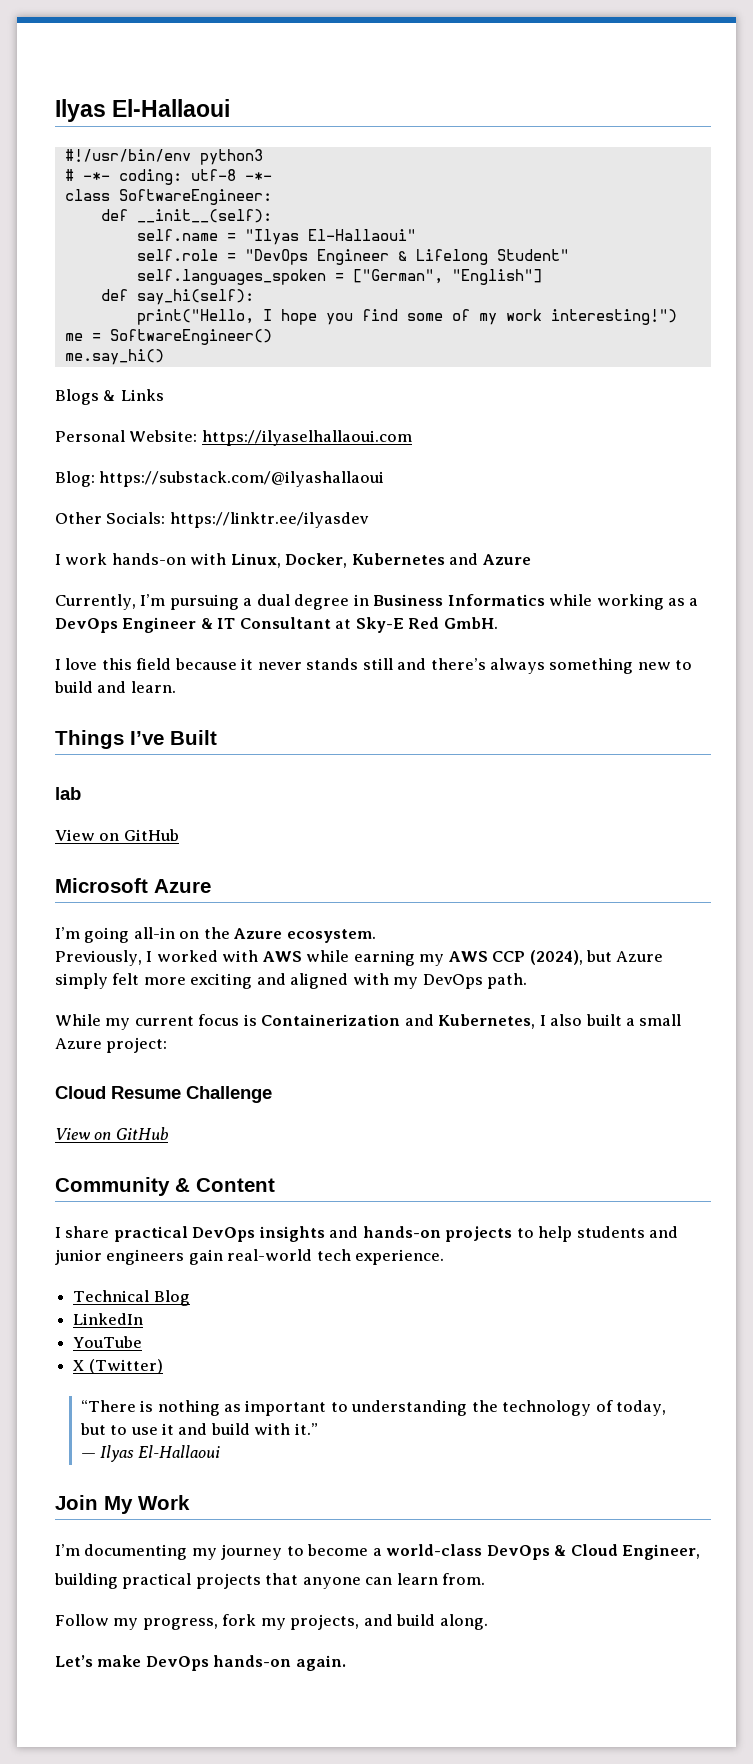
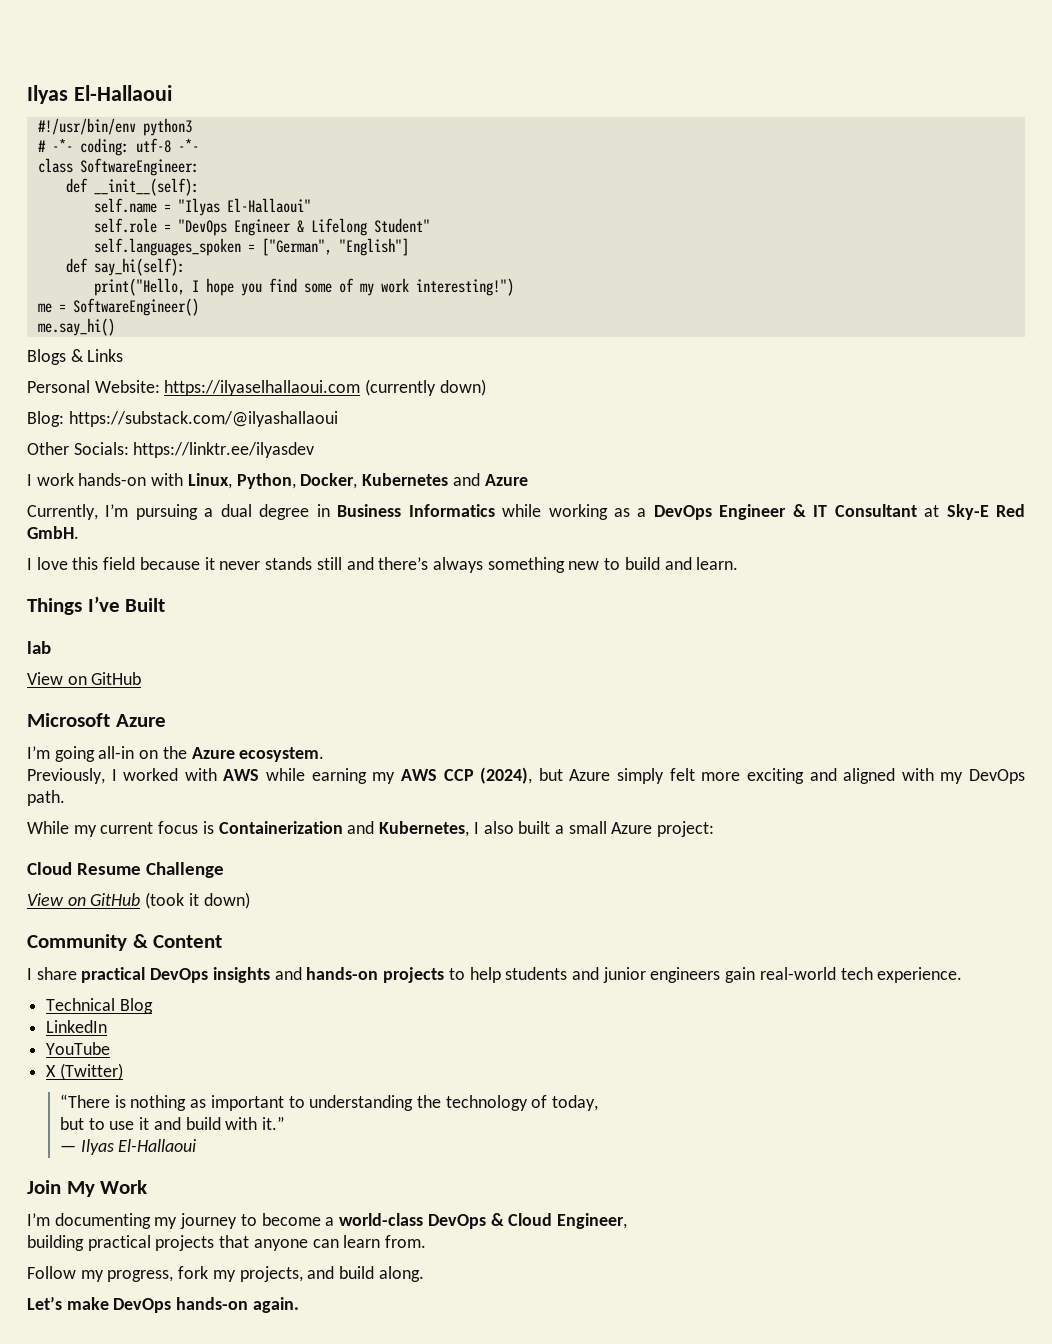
(412, 438) none -> [365,379,486,396] (currently down)
(281, 560) none -> [236,473,296,489] Python,
(168, 1133) none -> [145,892,250,909] (took it down)

